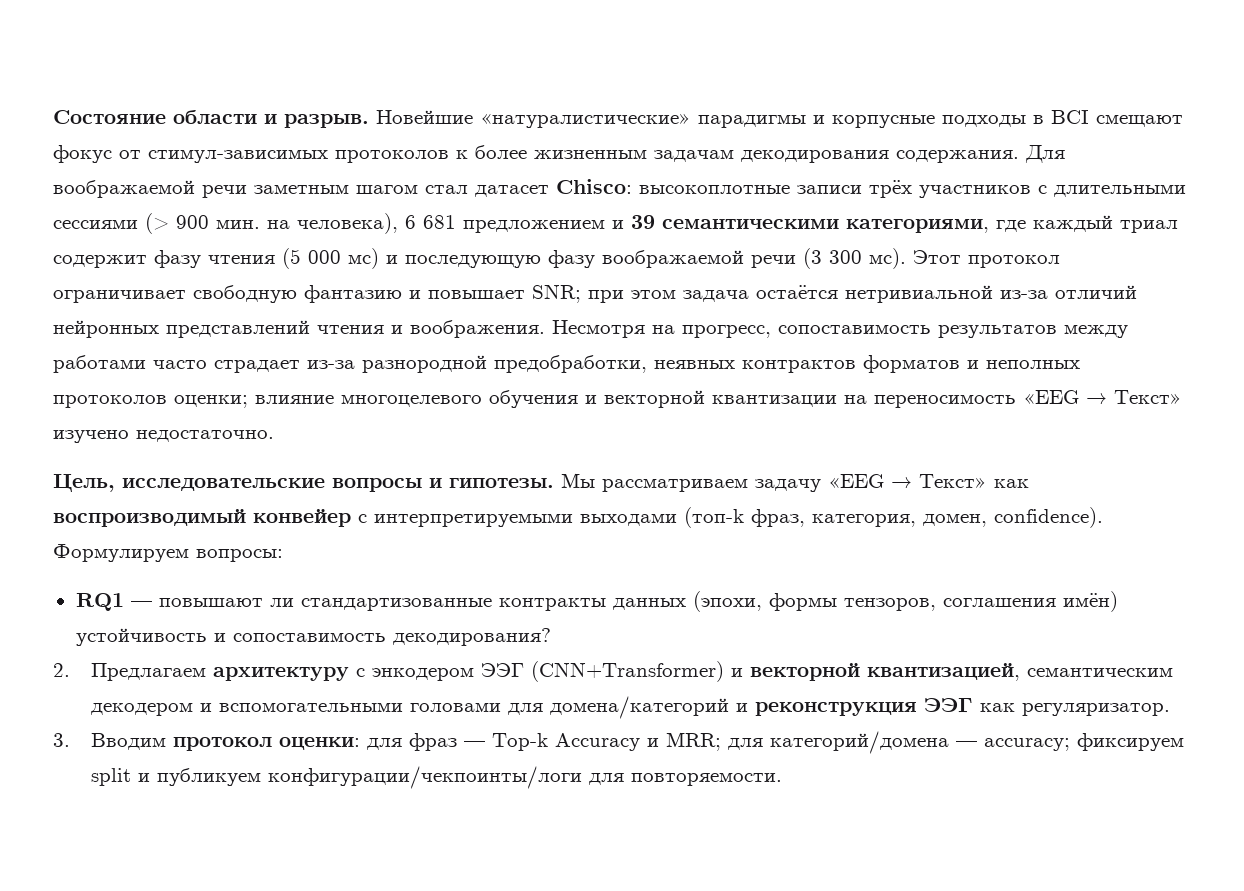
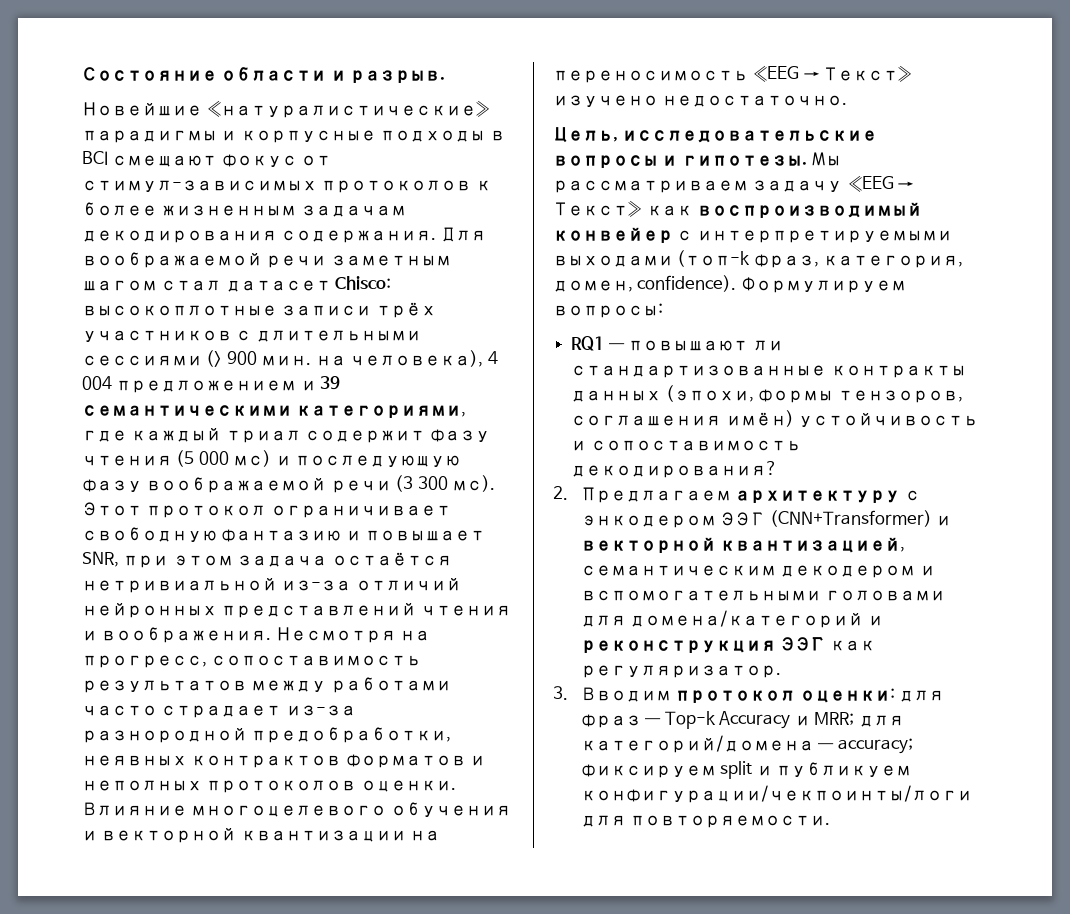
(369, 121) none -> (446, 76) //
[405,215,456,229] 6 681 -> [487,351,498,364] [82,376,112,390] 4 004
[532,284,581,303] SNR; -> [82,551,119,567] SNR,
[174,395,334,408] оценки; влияние -> [360,780,456,792] [82,802,187,816] оценки. Влияние

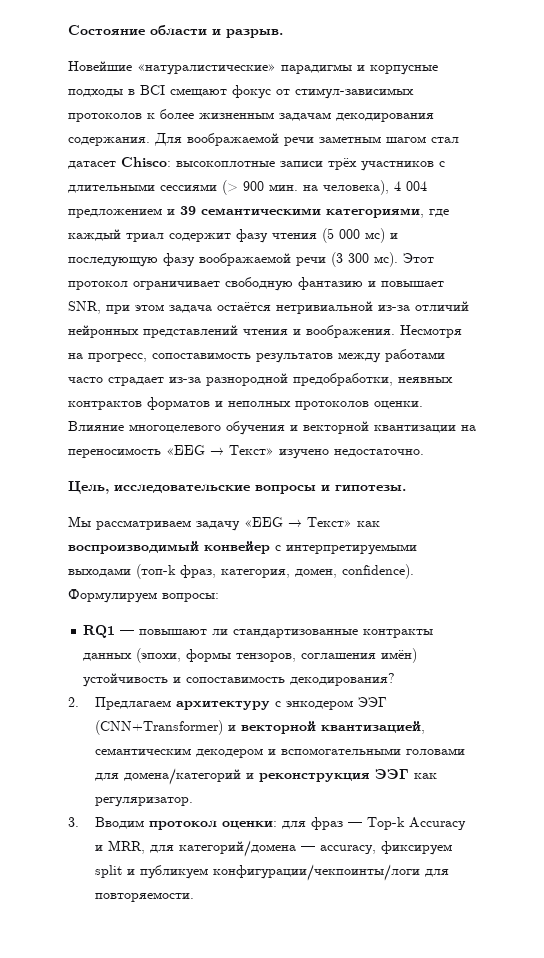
(807, 160) none -> (406, 488) //
[814,712,855,725] MRR; -> [108,840,146,854] MRR,
[837,738,913,754] accuracy; -> [320,845,377,854] accuracy,

